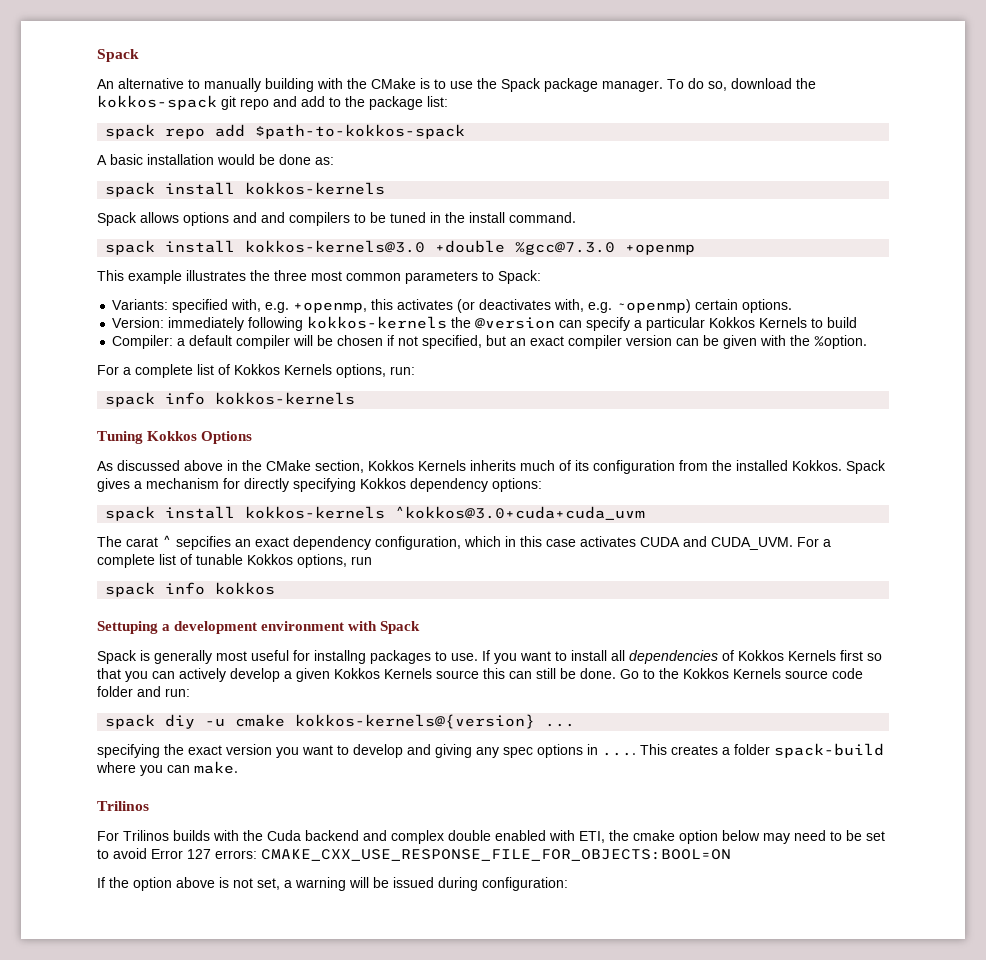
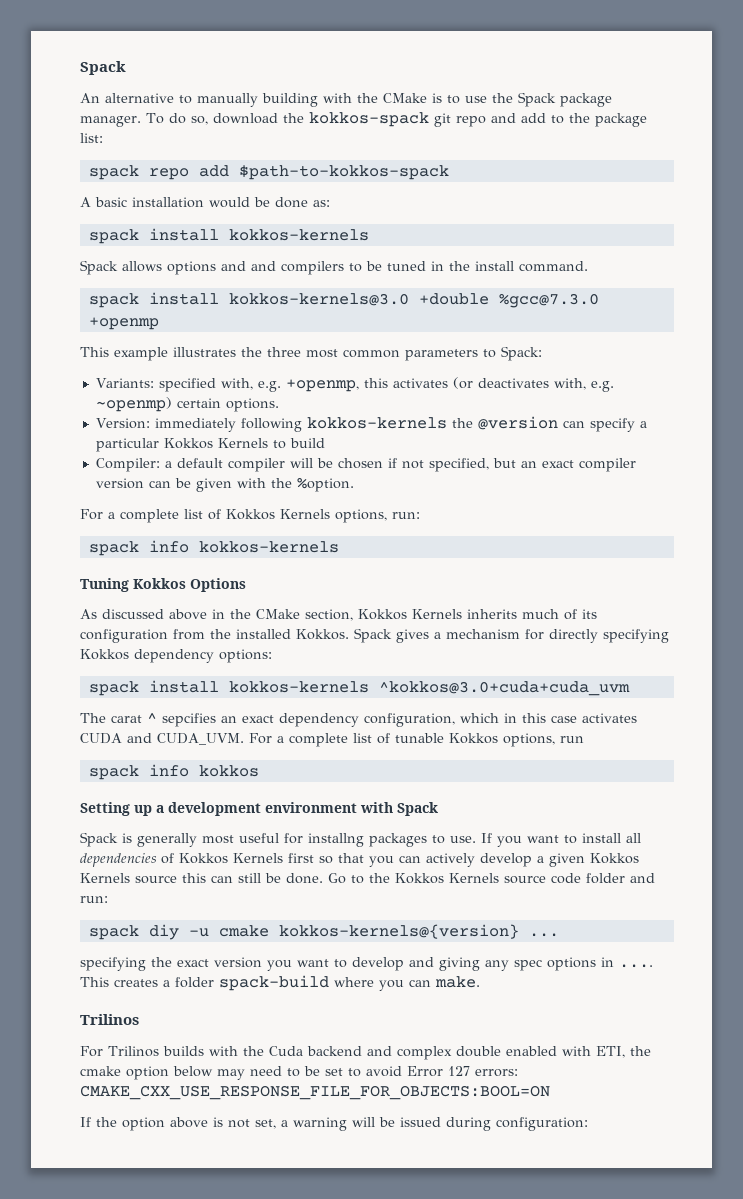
[97,621,158,634] Settuping -> [80,802,152,816] Setting up

